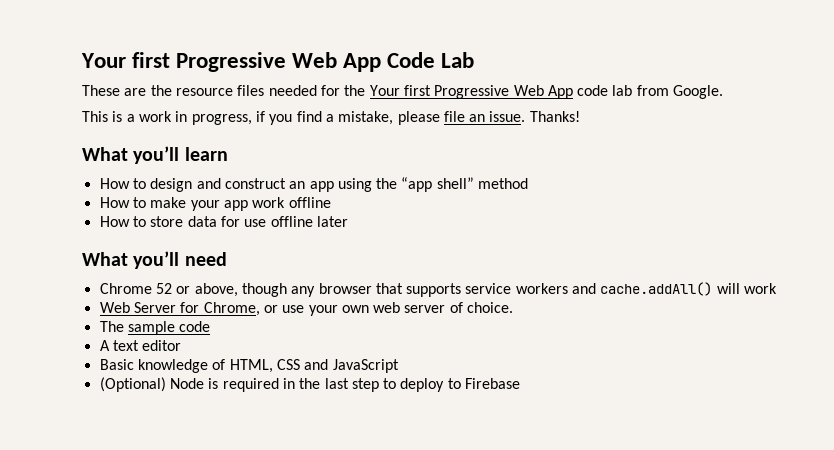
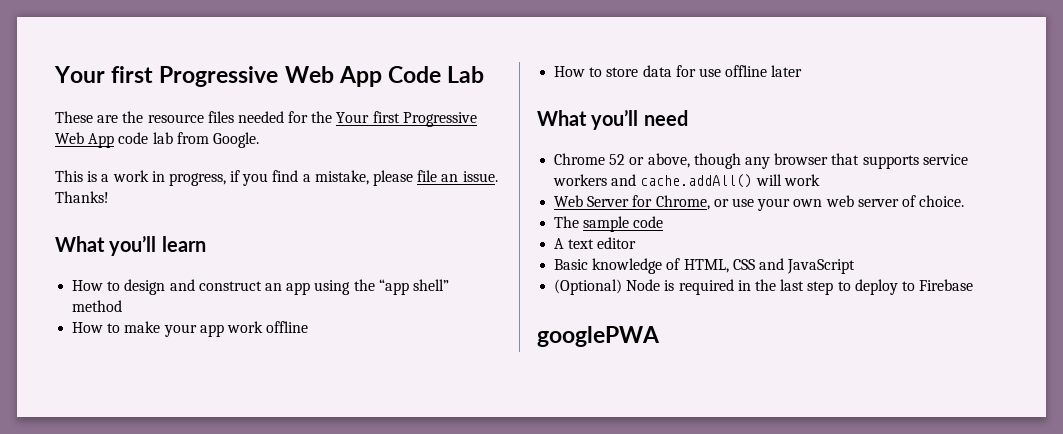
(521, 383) none -> [537,326,660,347] // googlePWA

